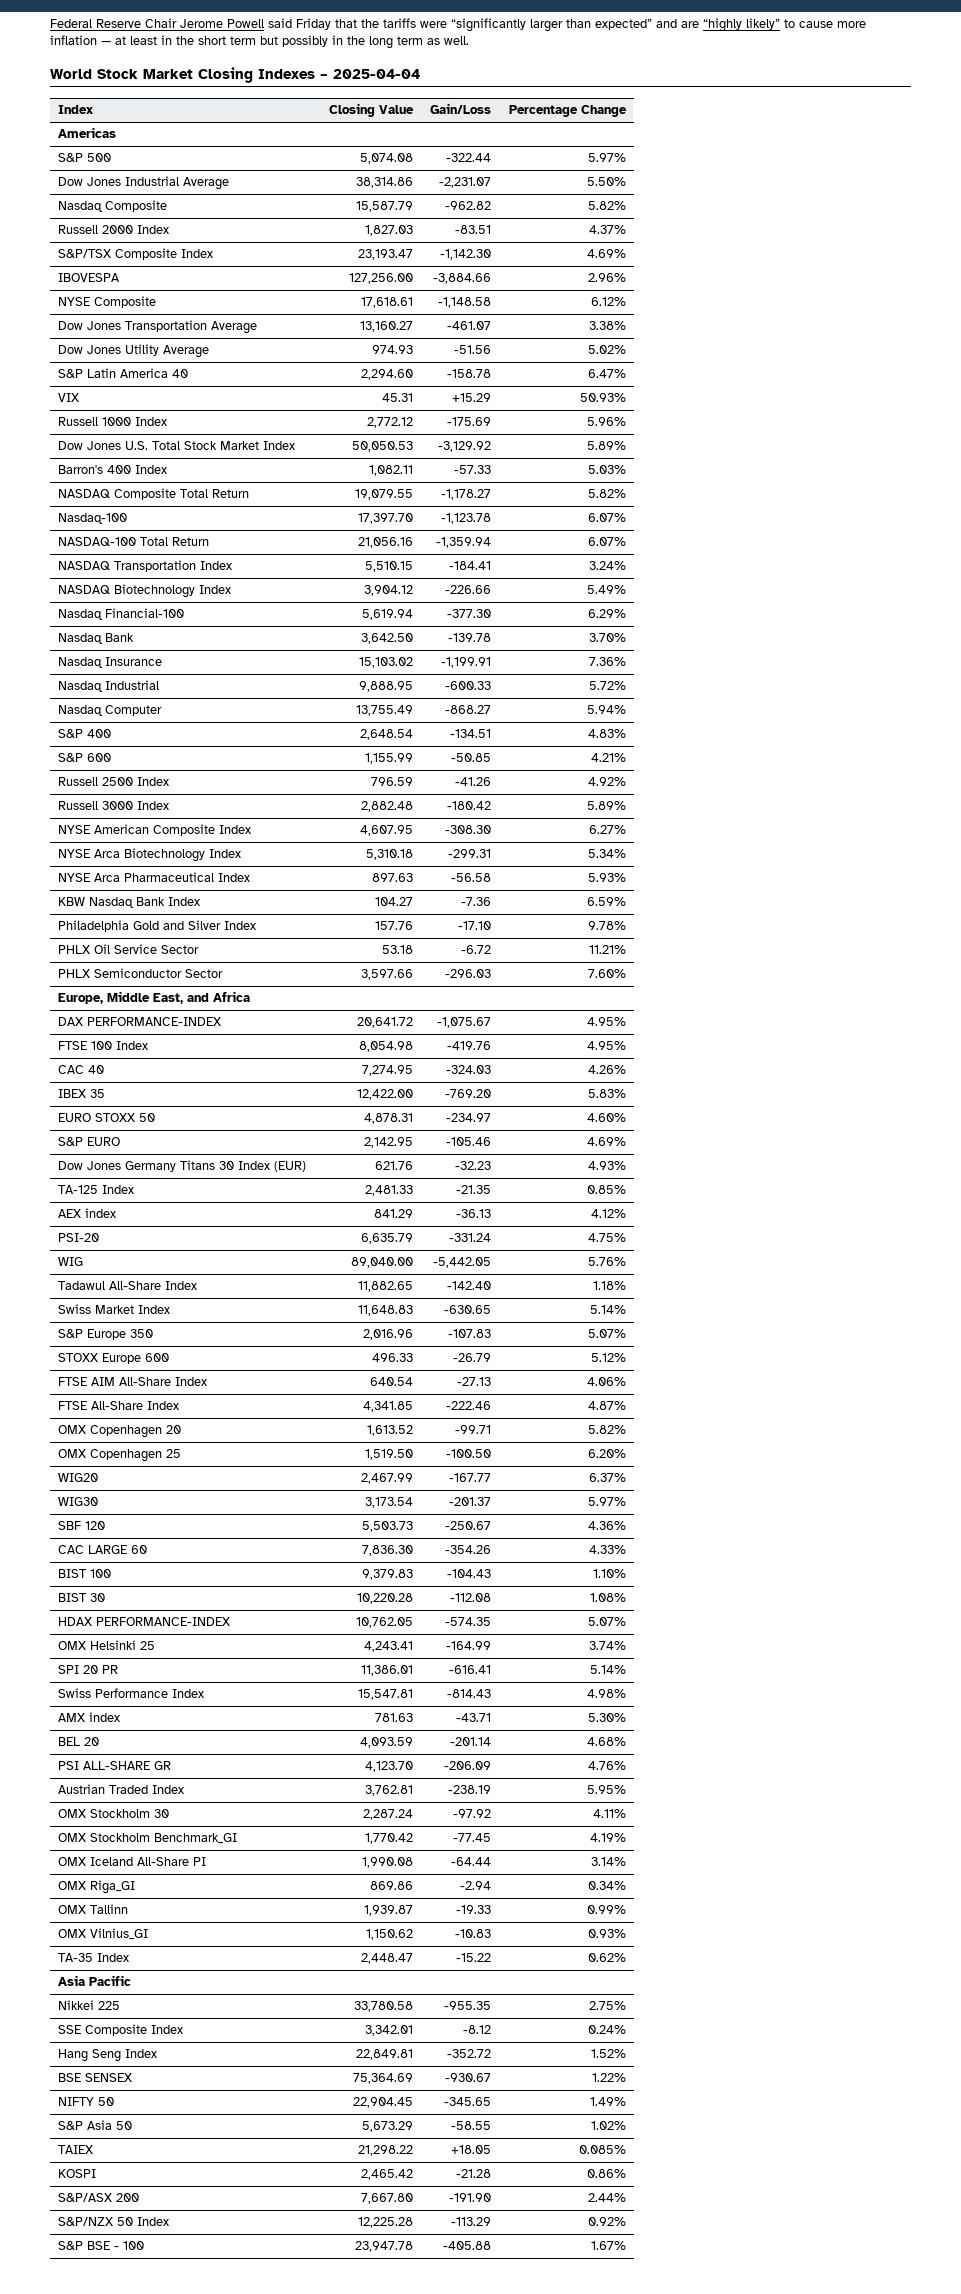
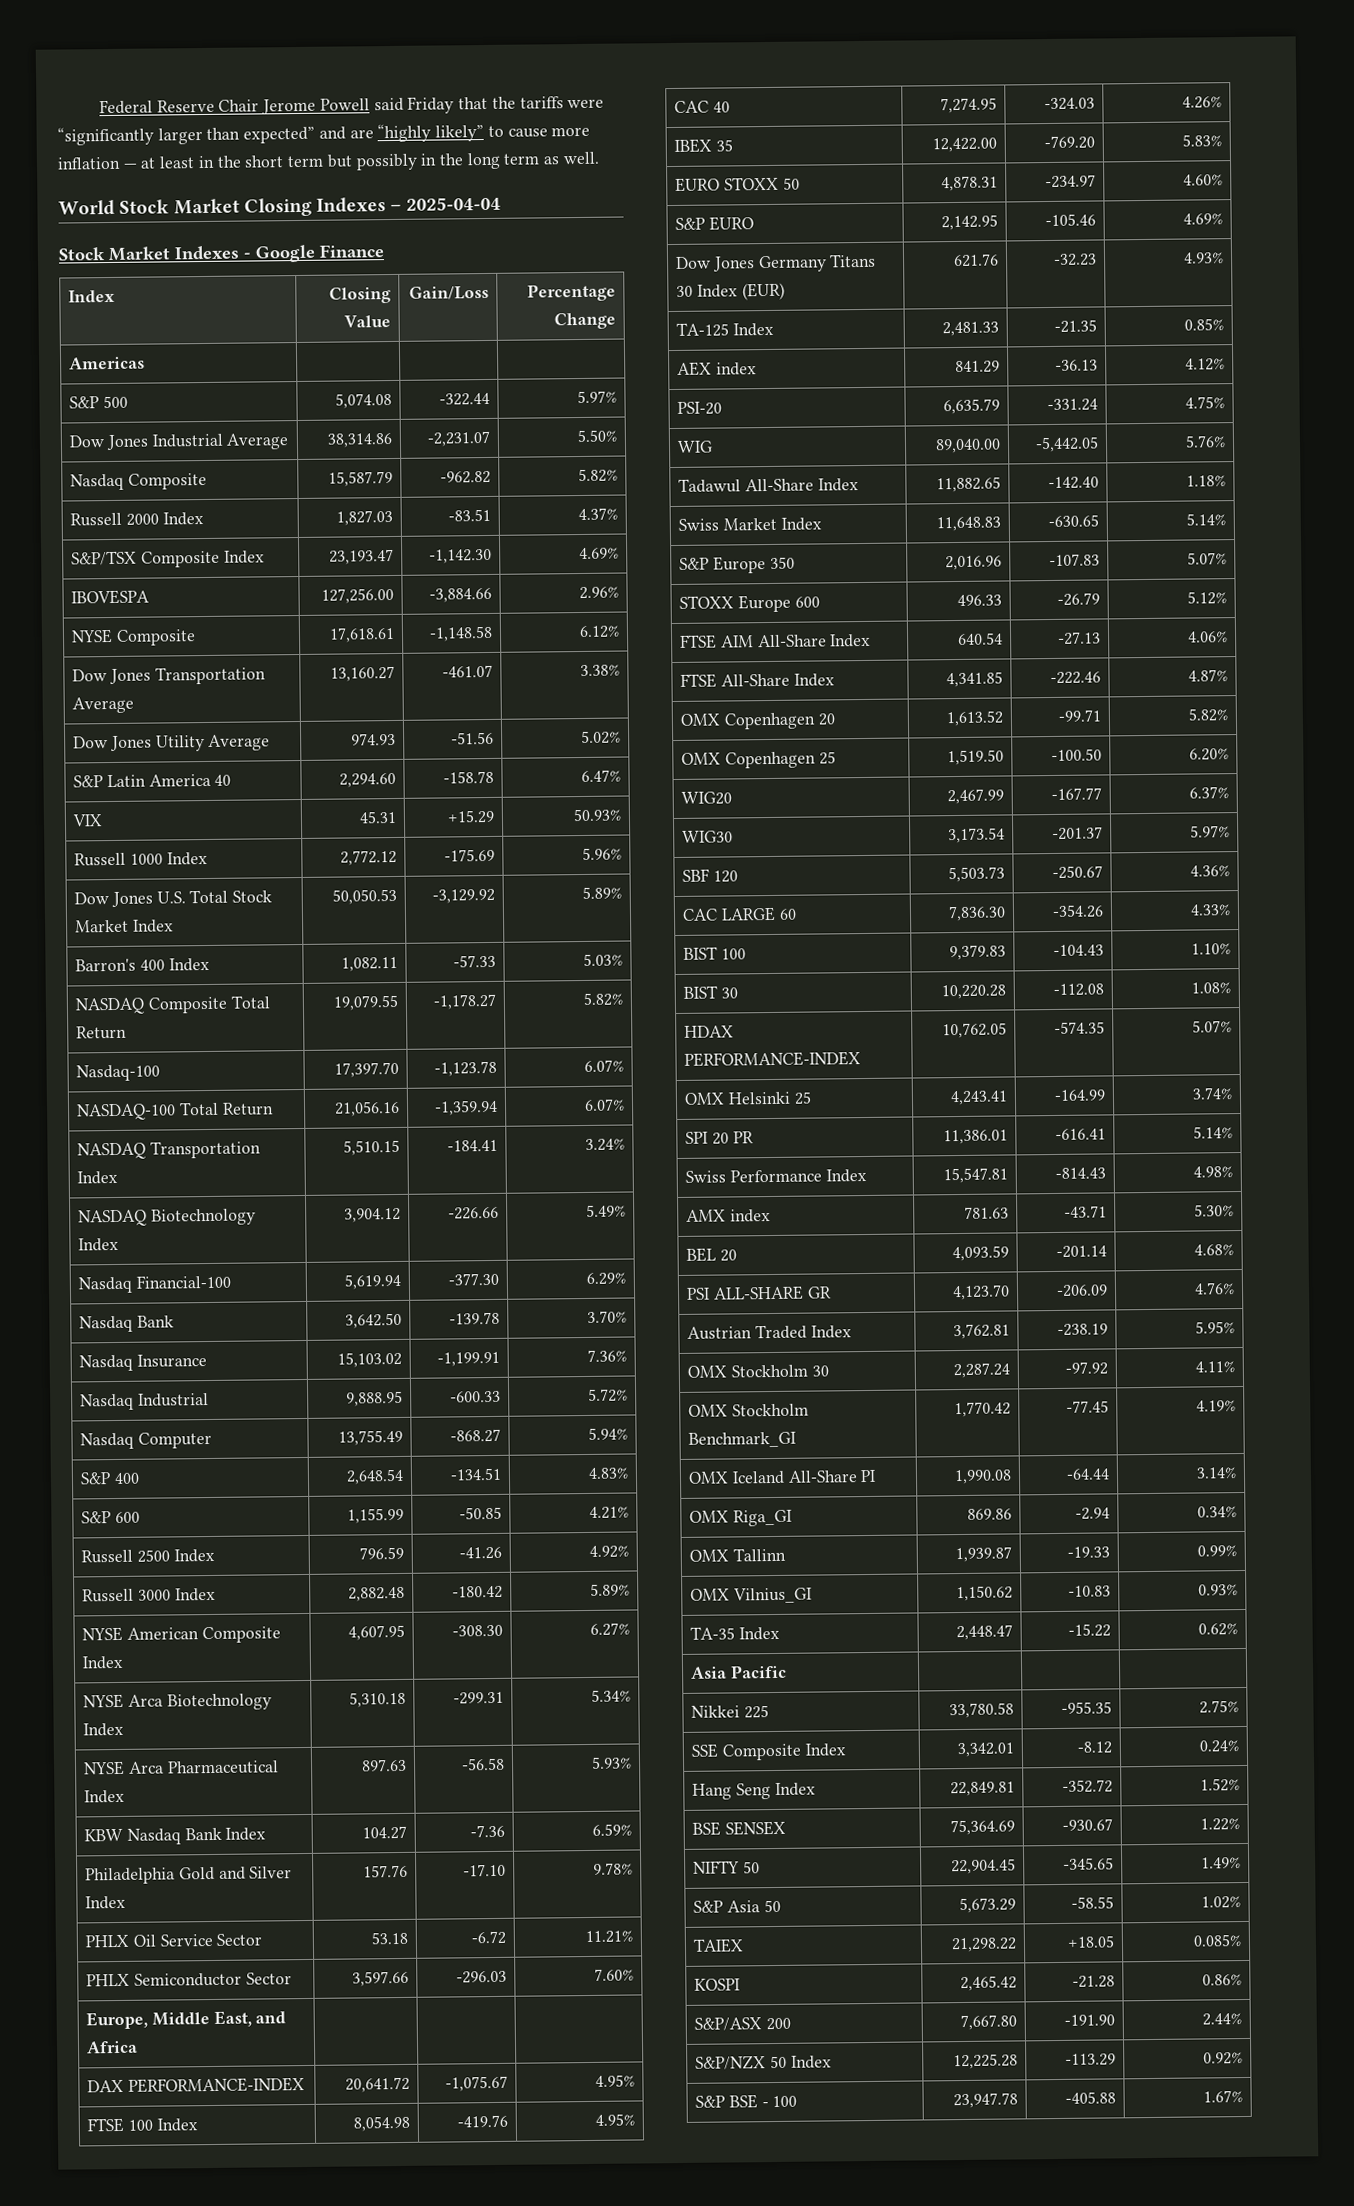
(420, 74) none -> [58,244,384,263] // Stock Market Indexes - Google Finance

